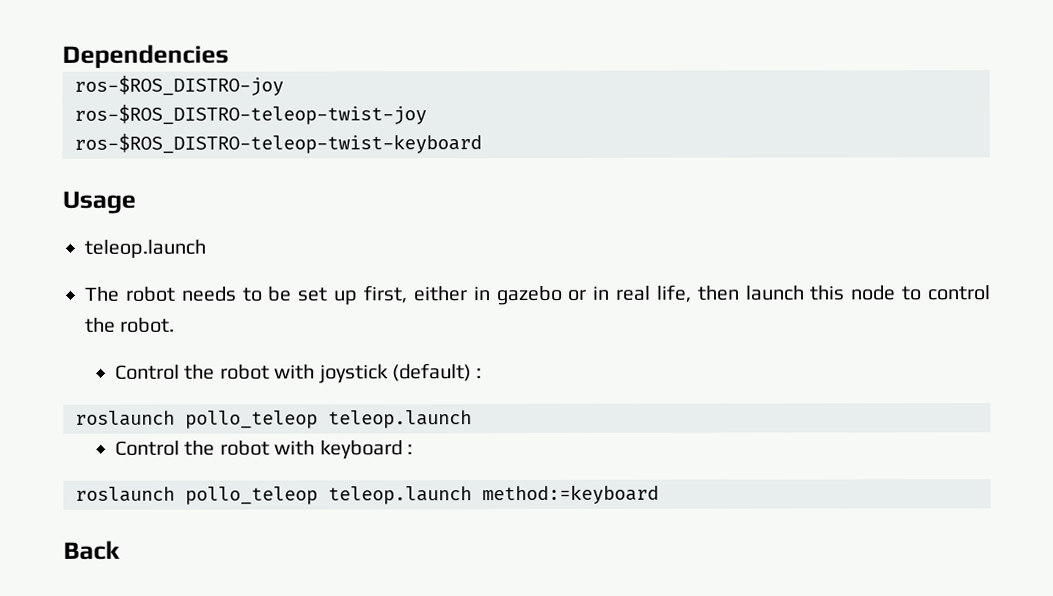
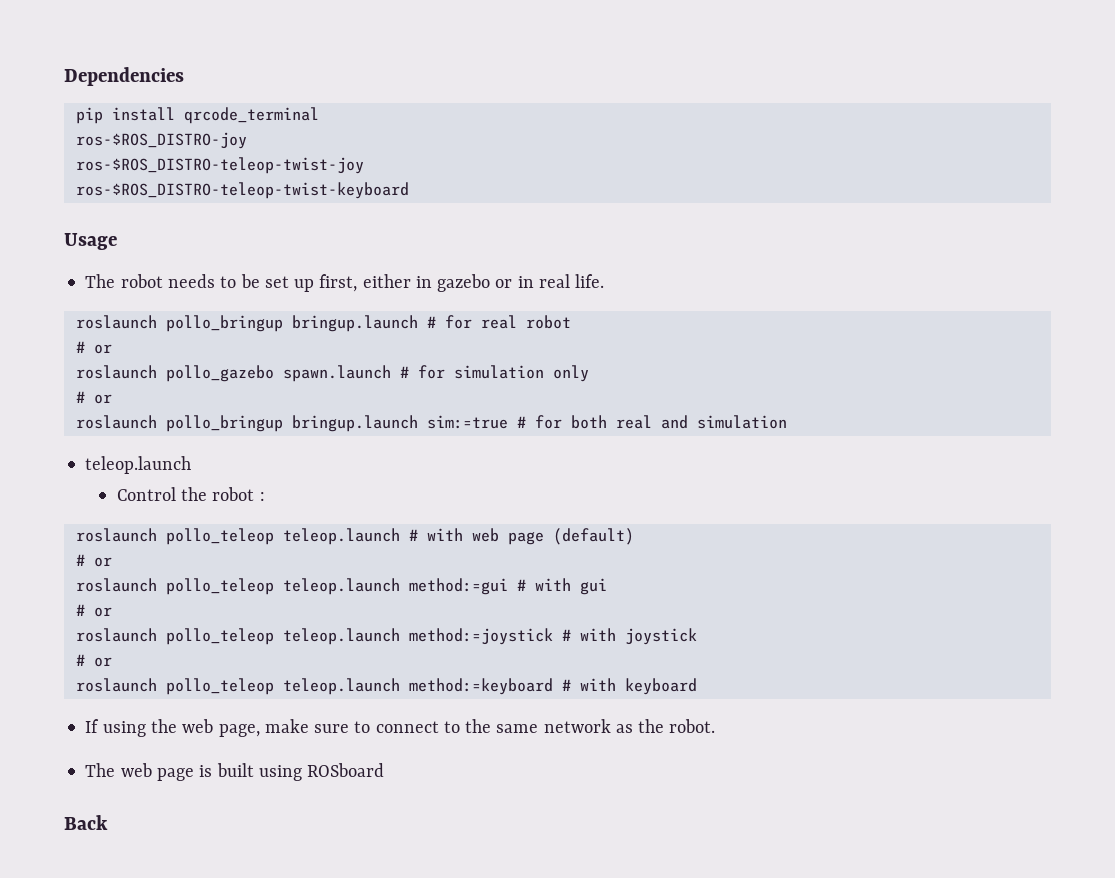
(229, 56) none -> [75,107,319,124] // pip install qrcode_terminal
[84,239,206,259] // teleop.launch -> (117, 241) none
[655,284,992,303] [85,317,176,333] [114,363,483,384] [75,410,472,429] [114,440,413,460] [75,484,659,505] life, then launch this node to control the robot. // Control the robot with joystick (default) : // roslaunch pollo_teleop teleop.launch // Control the robot with keyboard : // roslaunch pollo_teleop teleop.launch method:=keyboard -> [575,274,605,288] [75,315,571,332] [75,341,112,354] [75,365,589,382] [75,391,112,404] [75,415,787,432] [85,456,192,474] [116,487,265,501] [75,528,634,545] [75,554,112,567] [75,578,607,595] [75,604,112,617] [75,628,697,645] [75,654,112,667] [75,678,697,695] [85,719,716,737] [85,763,385,781] life. // roslaunch pollo_bringup bringup.launch # for real robot // # or // roslaunch pollo_gazebo spawn.launch # for simulation only // # or // roslaunch pollo_bringup bringup.launch sim:=true # for both real and simulation // teleop.launch // Control the robot : // roslaunch pollo_teleop teleop.launch # with web page (default) // # or // roslaunch pollo_teleop teleop.launch method:=gui # with gui // # or // roslaunch pollo_teleop teleop.launch method:=joystick # with joystick // # or // roslaunch pollo_teleop teleop.launch method:=keyboard # with keyboard // If using the web page, make sure to connect to the same network as the robot. // The web page is built using ROSboard

